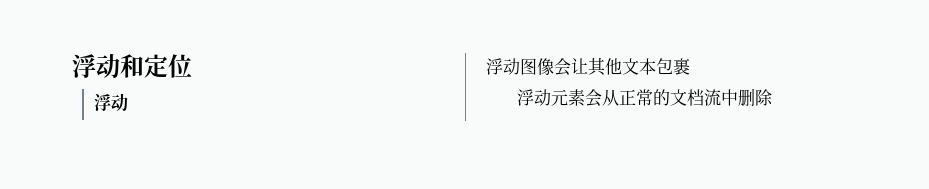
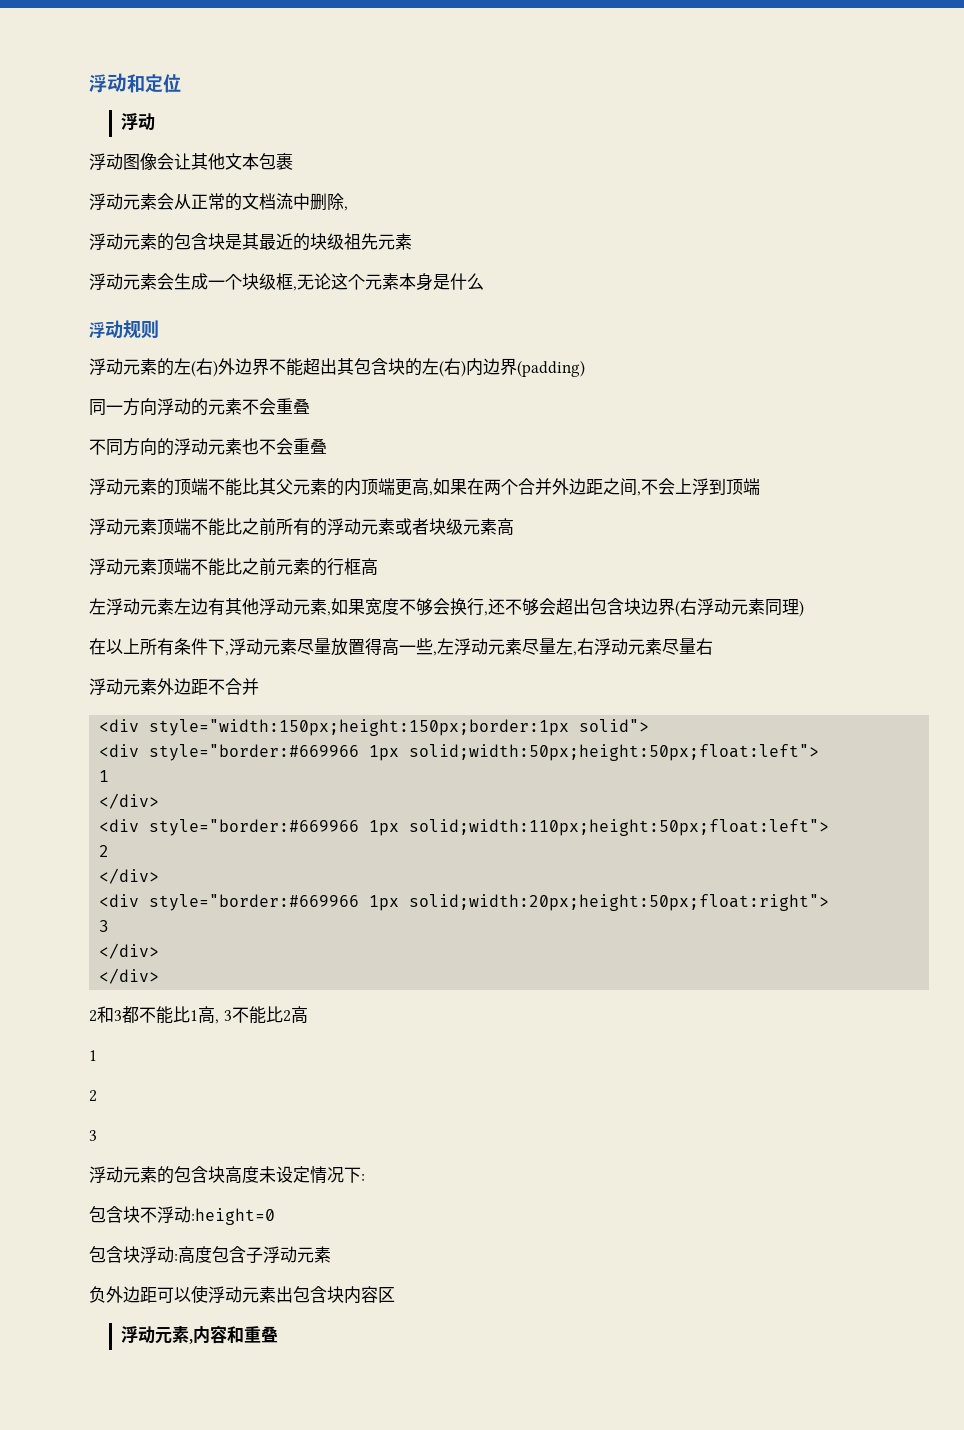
(774, 97) none -> [344,206,348,211] [89,233,412,251] [89,273,484,291] [89,320,159,339] [89,358,585,377] [89,398,310,416] [89,438,327,456] [89,478,760,496] [89,518,514,536] [89,558,378,576] [89,598,804,617] [89,638,713,656] [89,678,259,695] [99,719,650,736] [99,744,820,761] [99,770,110,782] [99,793,160,809] [99,819,830,836] [99,845,110,857] [99,868,160,884] [99,894,830,911] [99,920,110,932] [99,943,160,959] [99,968,160,984] [89,1006,308,1024] [89,1050,97,1061] [89,1090,97,1102] [89,1130,97,1141] [89,1166,365,1184] [89,1206,275,1225] [89,1246,331,1264] [89,1285,395,1304] [120,1325,278,1344] , // 浮动元素的包含块是其最近的块级祖先元素 // 浮动元素会生成一个块级框,无论这个元素本身是什么 // 浮动规则 // 浮动元素的左(右)外边界不能超出其包含块的左(右)内边界(padding) // 同一方向浮动的元素不会重叠 // 不同方向的浮动元素也不会重叠 // 浮动元素的顶端不能比其父元素的内顶端更高,如果在两个合并外边距之间,不会上浮到顶端 // 浮动元素顶端不能比之前所有的浮动元素或者块级元素高 // 浮动元素顶端不能比之前元素的行框高 // 左浮动元素左边有其他浮动元素,如果宽度不够会换行,还不够会超出包含块边界(右浮动元素同理) // 在以上所有条件下,浮动元素尽量放置得高一些,左浮动元素尽量左,右浮动元素尽量右 // 浮动元素外边距不合并 // <div style="width:150px;height:150px;border:1px solid"> // <div style="border:#669966 1px solid;width:50px;height:50px;float:left"> // 1 // </div> // <div style="border:#669966 1px solid;width:110px;height:50px;float:left"> // 2 // </div> // <div style="border:#669966 1px solid;width:20px;height:50px;float:right"> // 3 // </div> // </div> // 2和3都不能比1高, 3不能比2高 // 1 // 2 // 3 // 浮动元素的包含块高度未设定情况下: // 包含块不浮动:height=0 // 包含块浮动:高度包含子浮动元素 // 负外边距可以使浮动元素出包含块内容区 // 浮动元素,内容和重叠

